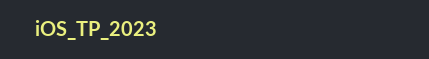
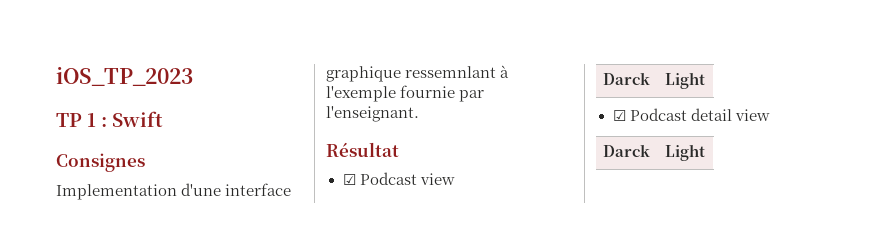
(157, 30) none -> [56,111,164,127] [56,153,145,172] [56,183,292,200] [326,65,510,82] [326,85,485,102] [326,106,419,122] [326,142,399,157] [342,172,455,185] [603,72,651,85] [665,72,706,89] [612,108,770,121] [603,144,651,157] [665,144,706,161] // TP 1 : Swift // Consignes // Implementation d'une interface graphique ressemnlant à l'exemple fournie par l'enseignant. // Résultat // ☑ Podcast view // Darck | Light // ☑ Podcast detail view // Darck | Light

